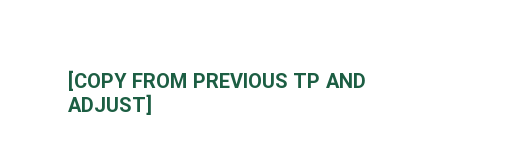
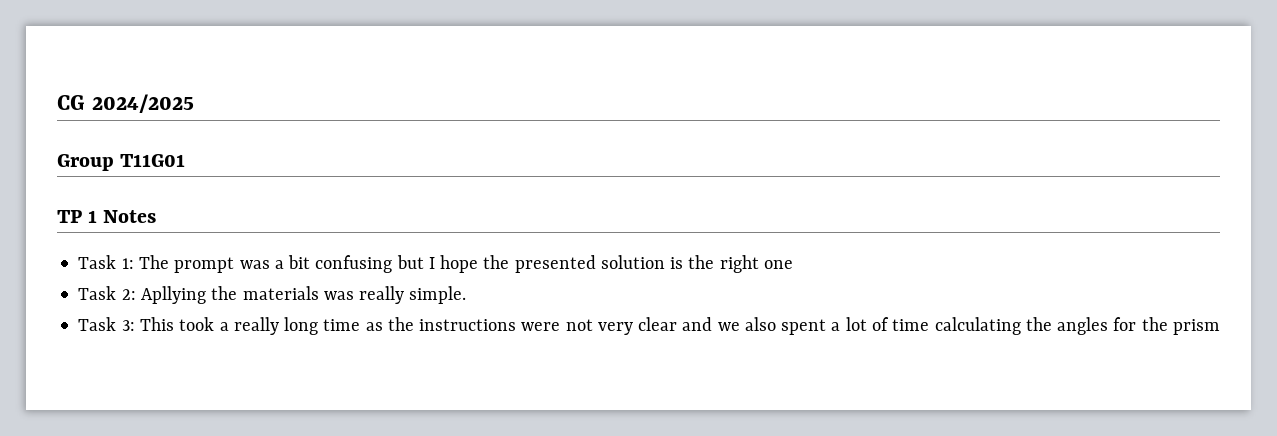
[68,70,366,91] [68,94,152,115] [COPY FROM PREVIOUS TP AND ADJUST] -> [57,94,194,113] [57,154,186,171] [57,210,157,223] [78,255,793,273] [78,286,467,304] [78,317,1220,335] CG 2024/2025 // Group T11G01 // TP 1 Notes // Task 1: The prompt was a bit confusing but I hope the presented solution is the right one // Task 2: Apllying the materials was really simple. // Task 3: This took a really long time as the instructions were not very clear and we also spent a lot of time calculating the angles for the prism

